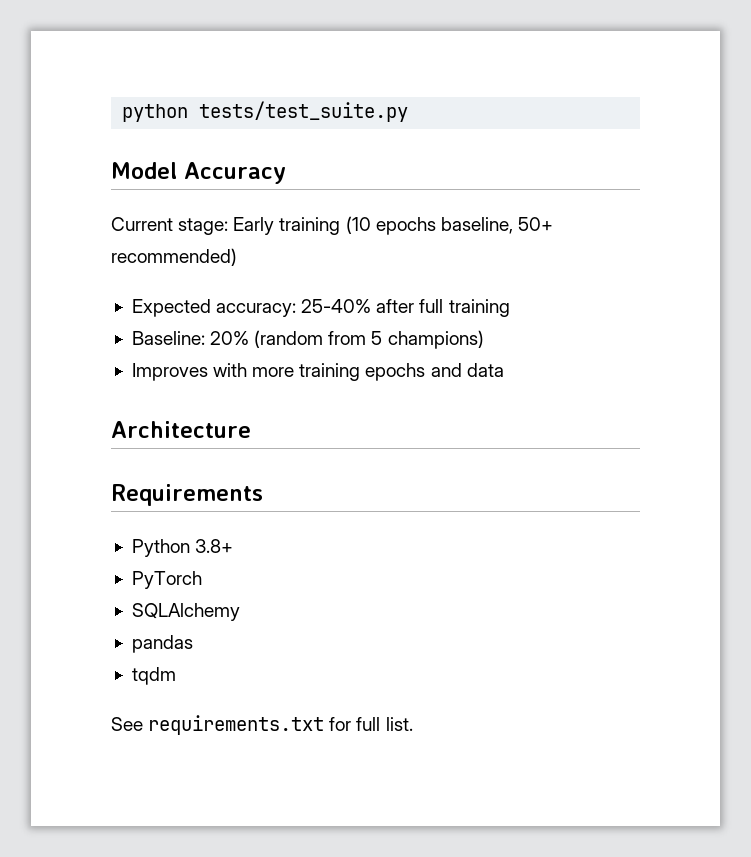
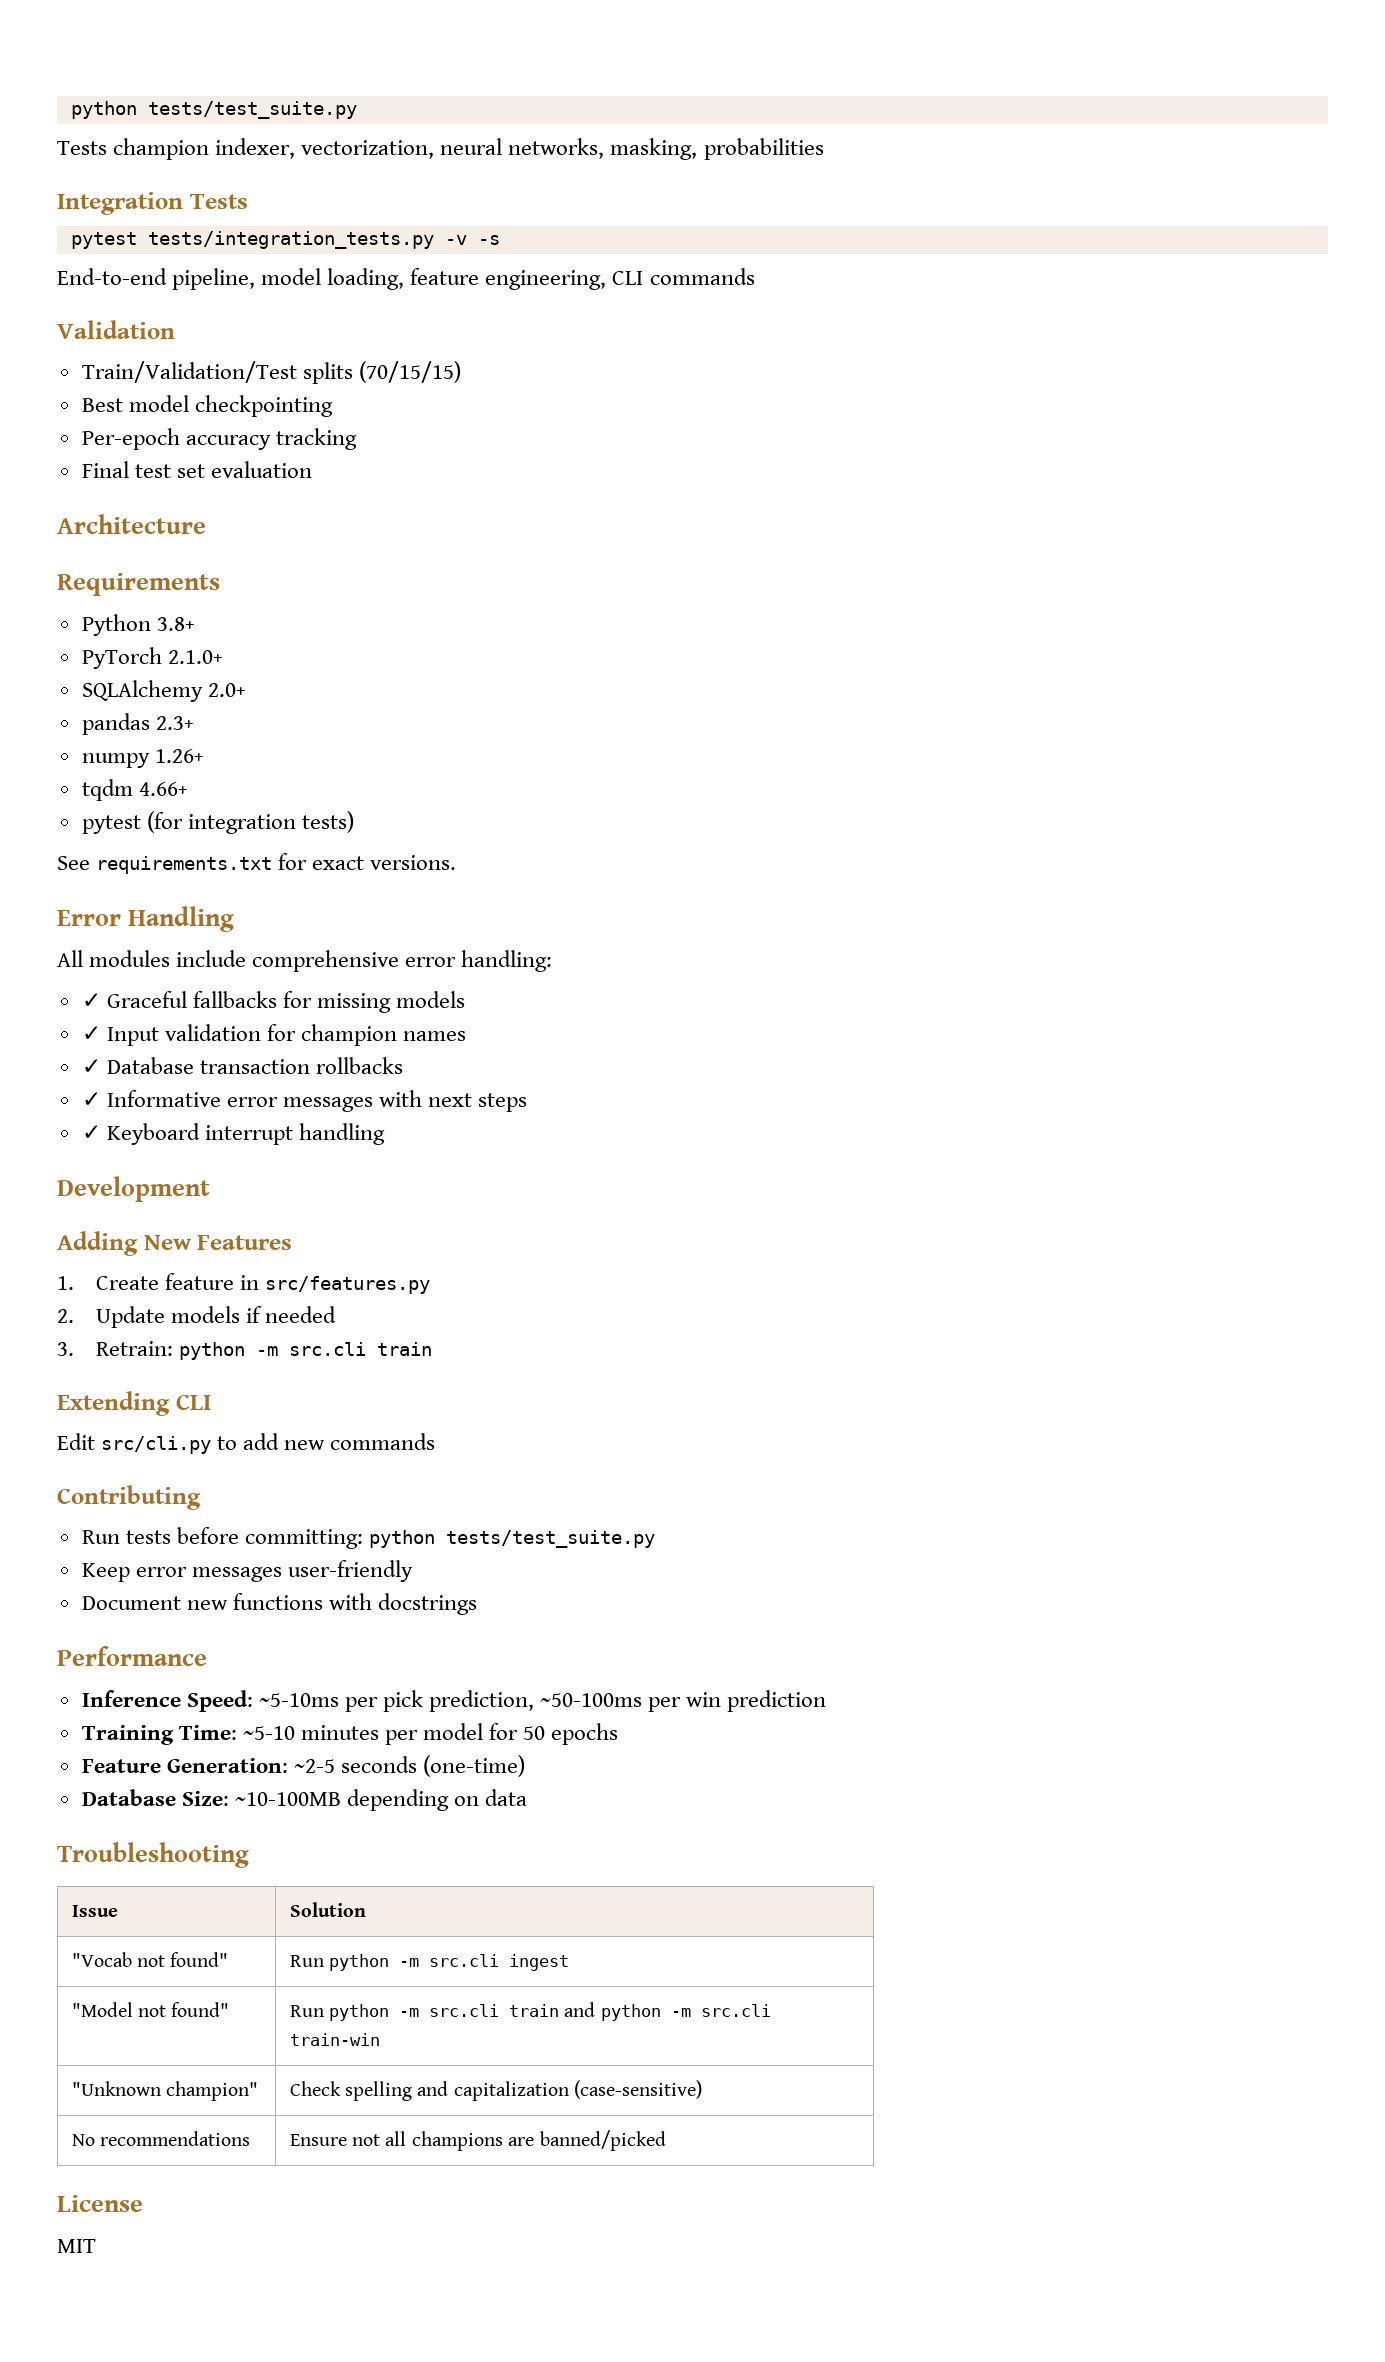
[122,101,409,122] [111,162,286,184] [111,216,553,235] [111,248,237,266] [131,299,510,317] [131,330,484,349] [131,363,504,381] python tests/test_suite.py // Model Accuracy // Current stage: Early training (10 epochs baseline, 50+ recommended) // Expected accuracy: 25-40% after full training // Baseline: 20% (random from 5 champions) // Improves with more training epochs and data -> [70,101,357,119] [57,138,824,160] [57,192,248,215] [70,231,500,249] [57,268,755,290] [57,320,175,339] [81,361,461,384] [81,395,333,417] [81,428,357,450] [81,461,312,478] python tests/test_suite.py // Tests champion indexer, vectorization, neural networks, masking, probabilities // Integration Tests // pytest tests/integration_tests.py -v -s // End-to-end pipeline, model loading, feature engineering, CLI commands // Validation // Train/Validation/Test splits (70/15/15) // Best model checkpointing // Per-epoch accuracy tracking // Final test set evaluation
(202, 580) none -> [167,650,223,664] 2.1.0+
(240, 612) none -> [207,683,246,697] 2.0+
[131,667,176,685] [111,715,413,735] // tqdm // See requirements.txt for full list. -> [155,716,194,730] [81,749,204,768] [81,779,188,801] [81,811,354,834] [57,853,457,874] [57,906,235,932] [57,950,553,972] [81,991,466,1013] [81,1024,467,1046] [81,1057,403,1074] [81,1090,528,1112] [81,1123,385,1145] [57,1176,210,1202] [57,1231,293,1256] [57,1273,430,1294] [57,1306,336,1328] [57,1341,432,1360] [57,1391,211,1416] [57,1433,436,1454] [57,1485,201,1510] [81,1527,656,1549] [81,1560,413,1582] [81,1593,478,1615] [57,1646,207,1666] [81,1690,827,1712] [81,1723,619,1745] [81,1755,526,1777] [81,1789,528,1811] [57,1842,249,1868] [71,1905,118,1917] [289,1902,366,1917] [71,1952,229,1967] [289,1954,569,1971] [71,2002,230,2017] [289,2002,771,2021] [289,2033,380,2046] [71,2081,258,2101] [289,2080,703,2101] [71,2131,250,2146] [289,2130,666,2151] [57,2195,143,2212] [57,2239,96,2253] 2.3+ // numpy 1.26+ // tqdm 4.66+ // pytest (for integration tests) // See requirements.txt for exact versions. // Error Handling // All modules include comprehensive error handling: // ✓ Graceful fallbacks for missing models // ✓ Input validation for champion names // ✓ Database transaction rollbacks // ✓ Informative error messages with next steps // ✓ Keyboard interrupt handling // Development // Adding New Features // 1. Create feature in src/features.py // 2. Update models if needed // 3. Retrain: python -m src.cli train // Extending CLI // Edit src/cli.py to add new commands // Contributing // Run tests before committing: python tests/test_suite.py // Keep error messages user-friendly // Document new functions with docstrings // Performance // Inference Speed: ~5-10ms per pick prediction, ~50-100ms per win prediction // Training Time: ~5-10 minutes per model for 50 epochs // Feature Generation: ~2-5 seconds (one-time) // Database Size: ~10-100MB depending on data // Troubleshooting // Issue | Solution // "Vocab not found" | Run python -m src.cli ingest // "Model not found" | Run python -m src.cli train and python -m src.cli train-win // "Unknown champion" | Check spelling and capitalization (case-sensitive) // No recommendations | Ensure not all champions are banned/picked // License // MIT

